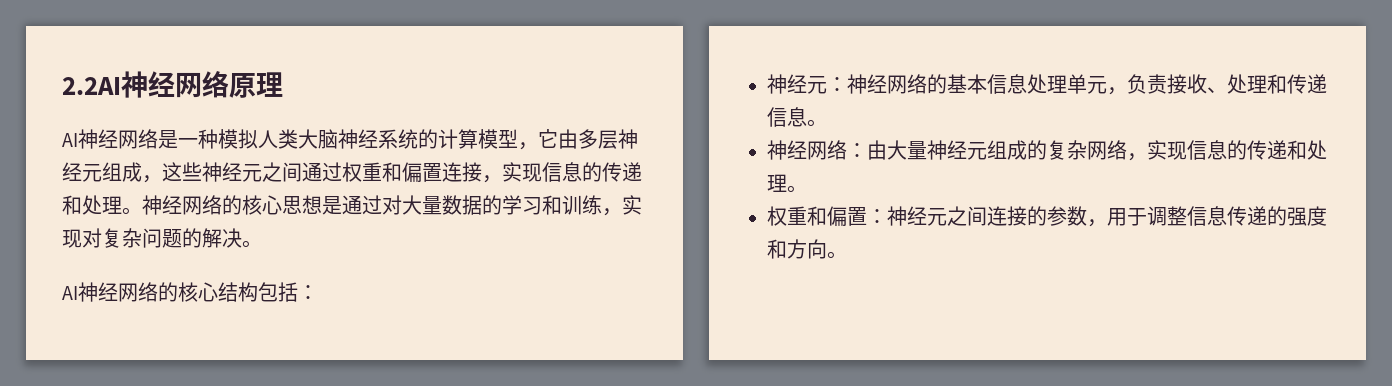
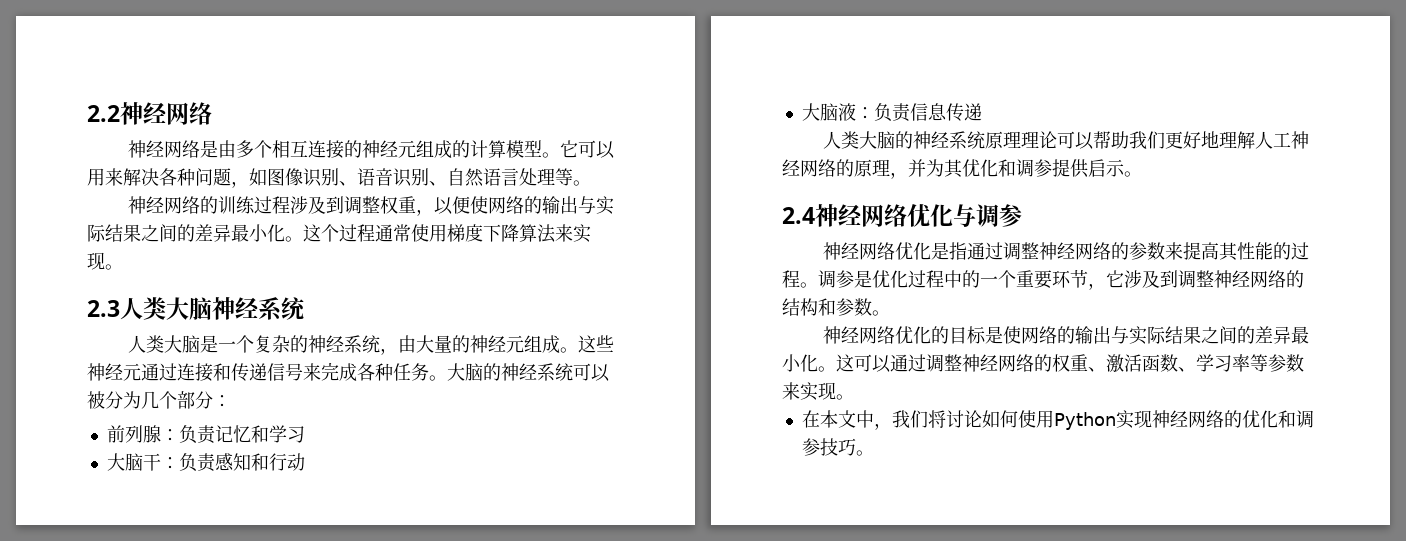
[62,71,283,98] [62,133,78,147] 2.2AI神经网络原理 // AI -> [87,102,212,125] 2.2神经网络 //
[178,129,638,150] [62,162,162,183] 一种模拟人类大脑神经系统的计算模型，它由多层神经元组成， -> [217,140,615,159] [87,168,591,188] [127,196,614,216] [87,224,591,243] [87,252,123,270] [87,297,306,321] [127,335,578,355] 由多个相互连接的神经元组成的计算模型。它可以用来解决各种问题，如图像识别、语音识别、自然语言处理等。 // 神经网络的训练过程涉及到调整权重，以便使网络的输出与实际结果之间的差异最小化。这个过程通常使用梯度下降算法来实现。 // 2.3人类大脑神经系统 // 人类大脑是一个复杂的神经系统，由大量的神经元组成。
[262,162,642,183] [62,195,642,216] [62,228,262,248] [62,282,318,302] [767,74,1327,95] [767,107,827,127] [767,140,1327,161] [767,174,807,193] [767,206,1327,227] [767,239,827,259] 之间通过权重和偏置连接，实现信息的传递和处理。神经网络的核心思想是通过对大量数据的学习和训练，实现对复杂问题的解决。 // AI神经网络的核心结构包括： // 神经元：神经网络的基本信息处理单元，负责接收、处理和传递信息。 // 神经网络：由大量神经元组成的复杂网络，实现信息的传递和处理。 // 权重和偏置：神经元之间连接的参数，用于调整信息传递的强度和方向 -> [141,362,610,382] [87,391,231,409] [106,425,305,444] [106,453,305,472] [801,103,982,122] [822,131,1309,150] [782,159,1142,179] [782,204,1022,227] [822,242,1309,261] [782,270,1304,290] [782,298,890,316] [822,326,1309,345] [782,354,1304,373] [782,382,854,401] [801,410,1314,430] [801,438,856,456] 通过连接和传递信号来完成各种任务。大脑的神经系统可以被分为几个部分： // 前列腺：负责记忆和学习 // 大脑干：负责感知和行动 // 大脑液：负责信息传递 // 人类大脑的神经系统原理理论可以帮助我们更好地理解人工神经网络的原理，并为其优化和调参提供启示。 // 2.4神经网络优化与调参 // 神经网络优化是指通过调整神经网络的参数来提高其性能的过程。调参是优化过程中的一个重要环节，它涉及到调整神经网络的结构和参数。 // 神经网络优化的目标是使网络的输出与实际结果之间的差异最小化。这可以通过调整神经网络的权重、激活函数、学习率等参数来实现。 // 在本文中，我们将讨论如何使用Python实现神经网络的优化和调参技巧

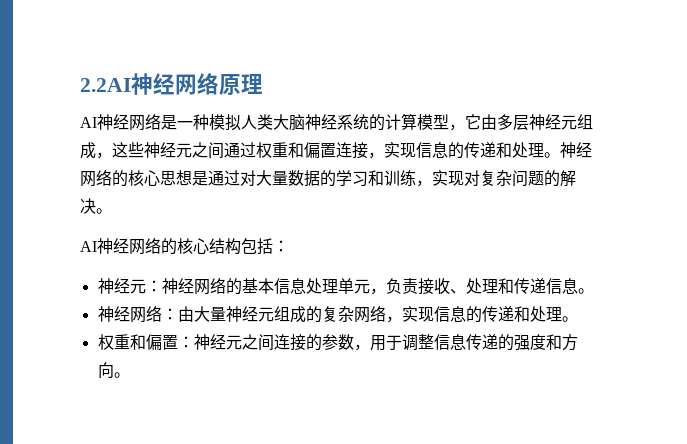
[87,102,212,125] 2.2神经网络 // -> [80,72,263,95] [80,117,97,128] 2.2AI神经网络原理 // AI
[217,140,615,159] [87,168,591,188] [127,196,614,216] [87,224,591,243] [87,252,123,270] [87,297,306,321] [127,335,578,355] 由多个相互连接的神经元组成的计算模型。它可以用来解决各种问题，如图像识别、语音识别、自然语言处理等。 // 神经网络的训练过程涉及到调整权重，以便使网络的输出与实际结果之间的差异最小化。这个过程通常使用梯度下降算法来实现。 // 2.3人类大脑神经系统 // 人类大脑是一个复杂的神经系统，由大量的神经元组成。 -> [177,113,593,131] [80,142,112,159] 一种模拟人类大脑神经系统的计算模型，它由多层神经元组成，
[141,362,610,382] [87,391,231,409] [106,425,305,444] [106,453,305,472] [801,103,982,122] [822,131,1309,150] [782,159,1142,179] [782,204,1022,227] [822,242,1309,261] [782,270,1304,290] [782,298,890,316] [822,326,1309,345] [782,354,1304,373] [782,382,854,401] [801,410,1314,430] [801,438,856,456] 通过连接和传递信号来完成各种任务。大脑的神经系统可以被分为几个部分： // 前列腺：负责记忆和学习 // 大脑干：负责感知和行动 // 大脑液：负责信息传递 // 人类大脑的神经系统原理理论可以帮助我们更好地理解人工神经网络的原理，并为其优化和调参提供启示。 // 2.4神经网络优化与调参 // 神经网络优化是指通过调整神经网络的参数来提高其性能的过程。调参是优化过程中的一个重要环节，它涉及到调整神经网络的结构和参数。 // 神经网络优化的目标是使网络的输出与实际结果之间的差异最小化。这可以通过调整神经网络的权重、激活函数、学习率等参数来实现。 // 在本文中，我们将讨论如何使用Python实现神经网络的优化和调参技巧 -> [192,142,592,159] [80,169,576,187] [80,198,112,214] [80,237,289,255] [97,277,594,295] [97,305,578,323] [97,334,578,351] [97,362,114,378] 之间通过权重和偏置连接，实现信息的传递和处理。神经网络的核心思想是通过对大量数据的学习和训练，实现对复杂问题的解决。 // AI神经网络的核心结构包括： // 神经元：神经网络的基本信息处理单元，负责接收、处理和传递信息。 // 神经网络：由大量神经元组成的复杂网络，实现信息的传递和处理。 // 权重和偏置：神经元之间连接的参数，用于调整信息传递的强度和方向

